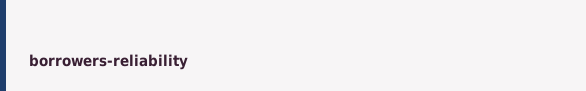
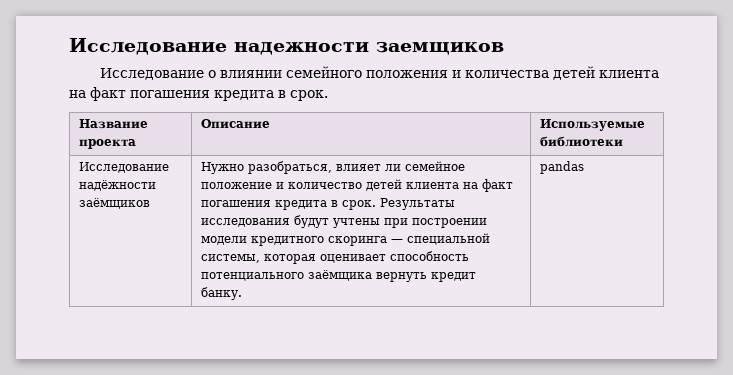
[29,54,188,70] borrowers-reliability -> [69,38,504,55] [99,66,659,80] [69,87,328,101] [79,119,149,129] [79,139,137,149] [201,119,271,128] [540,119,646,131] [540,136,624,147] [79,162,170,173] [79,180,157,191] [79,198,151,209] [201,161,466,174] [201,179,514,192] [201,198,456,210] [201,215,488,228] [201,233,491,246] [201,251,470,264] [201,270,477,282] [201,287,243,300] [540,161,585,174] Исследование надежности заемщиков // Исследование о влиянии семейного положения и количества детей клиента на факт погашения кредита в срок. // Название проекта | Описание | Используемые библиотеки // Исследование надёжности заёмщиков | Нужно разобраться, влияет ли семейное положение и количество детей клиента на факт погашения кредита в срок. Результаты исследования будут учтены при построении модели кредитного скоринга — специальной системы, которая оценивает способность потенциального заёмщика вернуть кредит банку. | pandas

